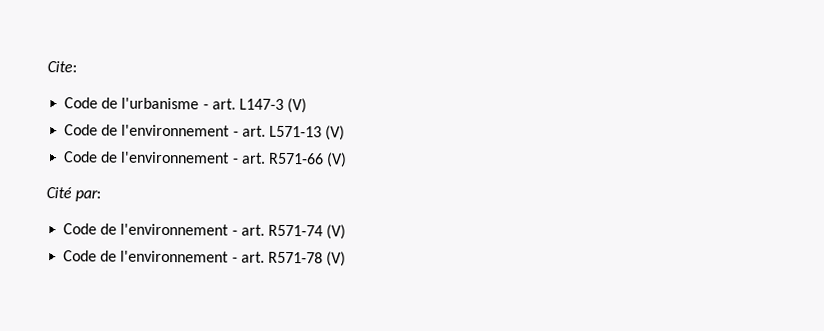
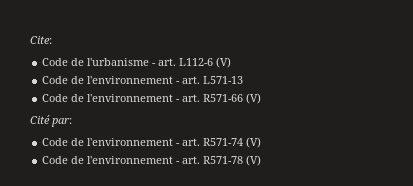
[238,98,284,110] L147-3 -> [179,58,214,66] L112-6
[325,125,346,141] (V) -> (244, 80) none

